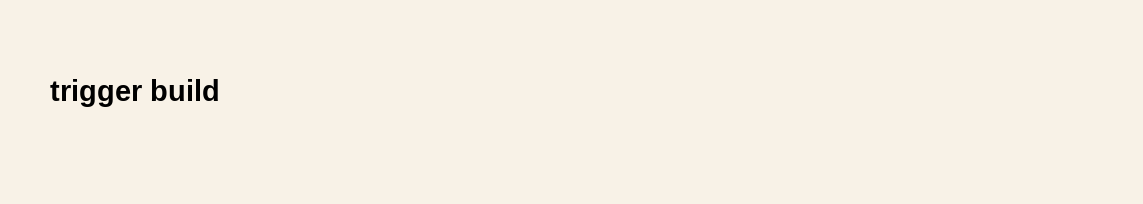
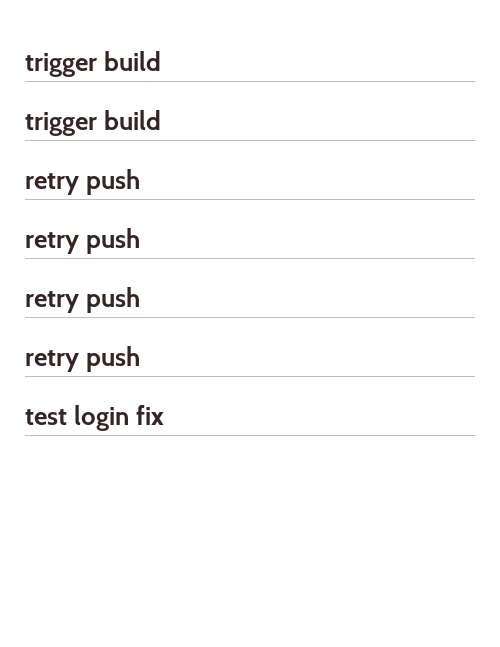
[50,79,220,107] trigger build -> [25,51,162,77] [25,110,162,136] [25,169,141,195] [25,228,141,254] [25,287,141,313] [25,346,141,372] [25,405,165,431] trigger build // trigger build // retry push // retry push // retry push // retry push // test login fix

